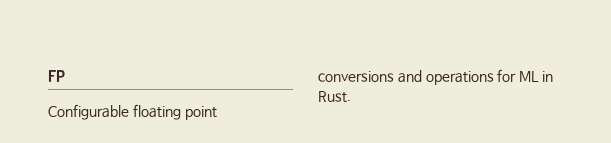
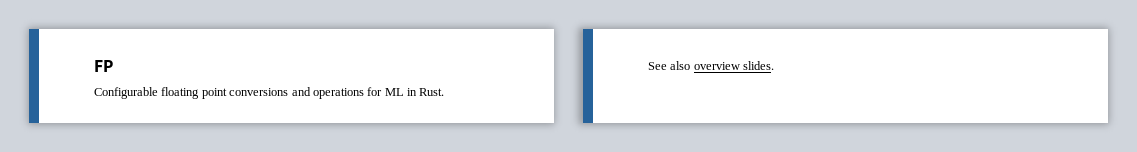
(351, 97) none -> [648,61,775,70] // See also overview slides.

